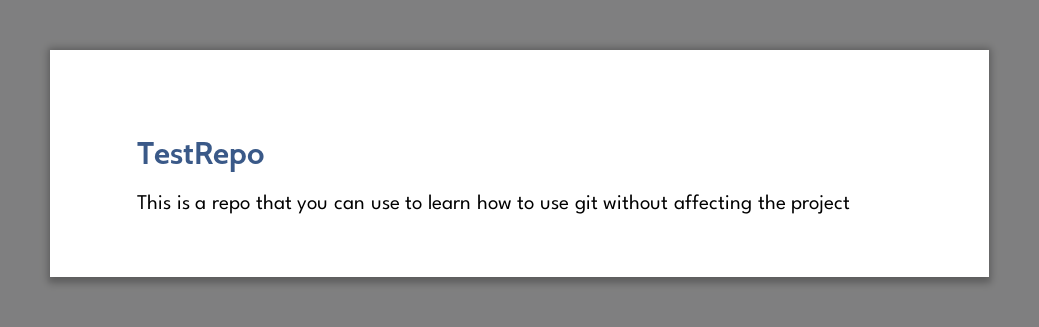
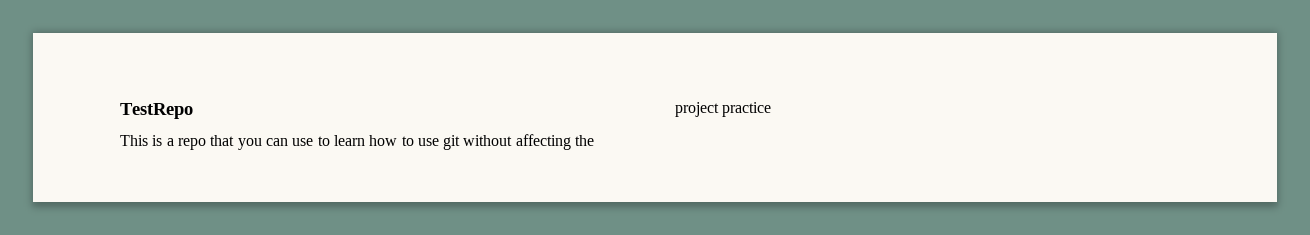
(851, 204) none -> [722,102,772,117] practice

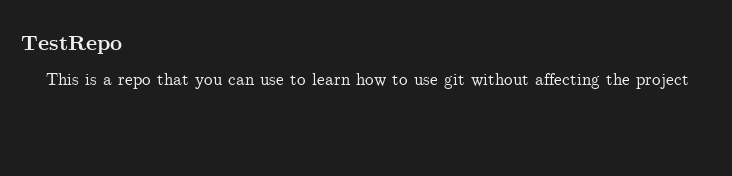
[722,102,772,117] practice -> (690, 81) none

